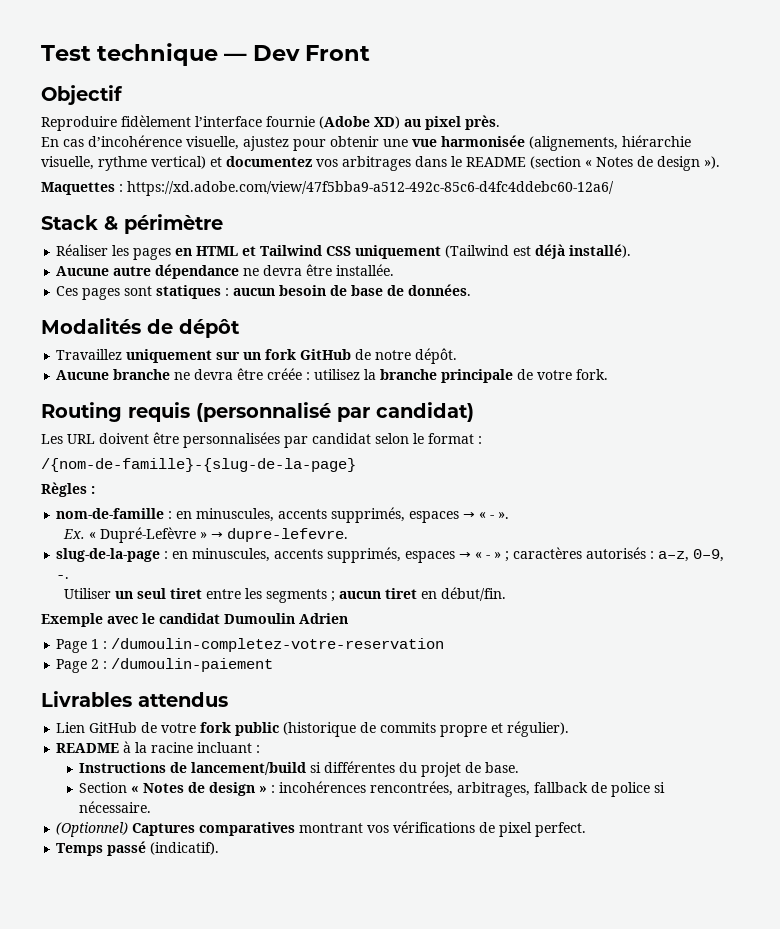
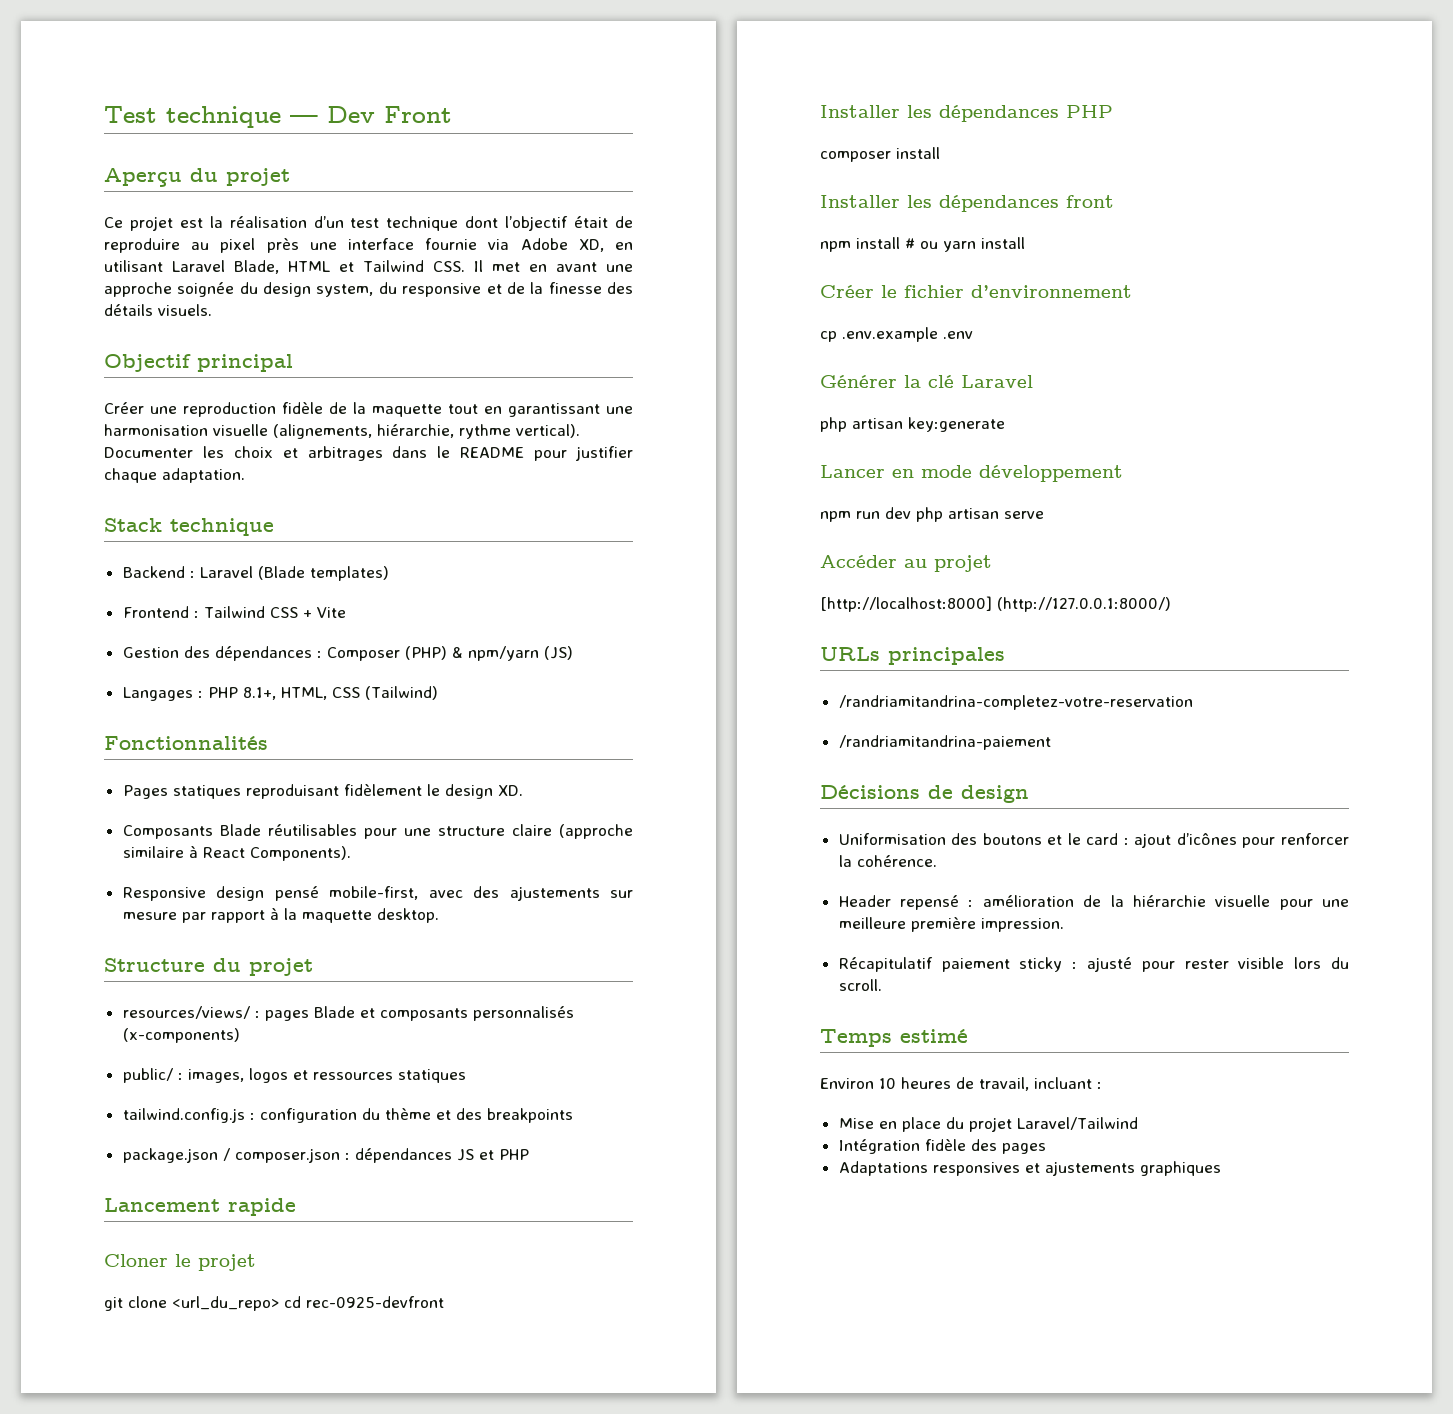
[41,85,123,105] [41,115,500,131] [41,135,691,151] [41,156,720,171] [41,181,614,196] [41,214,223,234] [56,244,632,260] [56,264,395,279] [56,284,472,300] [41,318,240,338] [56,348,458,364] [56,368,609,383] [41,402,474,422] [41,432,482,448] [41,458,356,472] [41,482,95,497] [56,507,510,523] [62,527,348,543] [56,547,725,563] [56,575,70,579] [63,587,506,603] [41,613,348,627] [56,638,445,653] [56,658,274,673] [41,691,228,707] [56,721,570,737] [56,741,261,753] [79,761,520,777] [79,781,666,797] [79,801,152,813] [56,821,587,837] [56,841,220,856] Objectif // Reproduire fidèlement l’interface fournie (Adobe XD) au pixel près. // En cas d’incohérence visuelle, ajustez pour obtenir une vue harmonisée (alignements, hiérarchie visuelle, rythme vertical) et documentez vos arbitrages dans le README (section « Notes de design »). // Maquettes : https://xd.adobe.com/view/47f5bba9-a512-492c-85c6-d4fc4ddebc60-12a6/ // Stack & périmètre // Réaliser les pages en HTML et Tailwind CSS uniquement (Tailwind est déjà installé). // Aucune autre dépendance ne devra être installée. // Ces pages sont statiques : aucun besoin de base de données. // Modalités de dépôt // Travaillez uniquement sur un fork GitHub de notre dépôt. // Aucune branche ne devra être créée : utilisez la branche principale de votre fork. // Routing requis (personnalisé par candidat) // Les URL doivent être personnalisées par candidat selon le format : // /{nom-de-famille}-{slug-de-la-page} // Règles : // nom-de-famille : en minuscules, accents supprimés, espaces → « - ». // Ex. « Dupré-Lefèvre » → dupre-lefevre. // slug-de-la-page : en minuscules, accents supprimés, espaces → « - » ; caractères autorisés : a–z, 0–9, -. // Utiliser un seul tiret entre les segments ; aucun tiret en début/fin. // Exemple avec le candidat Dumoulin Adrien // Page 1 : /dumoulin-completez-votre-reservation // Page 2 : /dumoulin-paiement // Livrables attendus // Lien GitHub de votre fork public (historique de commits propre et régulier). // README à la racine incluant : // Instructions de lancement/build si différentes du projet de base. // Section « Notes de design » : incohérences rencontrées, arbitrages, fallback de police si nécessaire. // (Optionnel) Captures comparatives montrant vos vérifications de pixel perfect. // Temps passé (indicatif). -> [104,168,290,187] [104,216,634,231] [104,238,633,253] [104,260,633,274] [104,282,634,297] [104,304,212,316] [104,354,293,372] [104,402,633,417] [104,424,580,439] [104,446,634,461] [104,468,245,483] [104,518,274,536] [122,566,389,581] [122,606,346,618] [122,646,573,661] [122,686,438,701] [104,736,268,750] [122,784,523,799] [122,824,633,839] [122,845,351,861] [122,886,633,901] [122,907,439,923] [104,958,313,976] [122,1006,574,1021] [122,1028,240,1043] [122,1068,466,1083] [122,1108,573,1123] [122,1148,529,1163] [104,1198,296,1216] [104,1254,256,1271] [104,1296,444,1311] [820,105,1113,122] [820,147,940,162] [820,195,1114,212] [820,237,1025,252] [820,285,1132,298] [820,327,973,342] [820,375,1033,388] [820,417,1005,432] [820,465,1123,482] [820,507,1044,522] [820,555,992,572] [820,596,1171,612] [820,647,1005,665] [838,695,1193,710] [838,735,1051,750] [820,785,1029,803] [838,833,1349,848] [838,855,937,867] [838,895,1349,910] [838,917,1064,932] [838,957,1349,972] [838,979,882,991] [820,1029,968,1047] [820,1077,1102,1091] [838,1117,1138,1132] [838,1139,1046,1154] [838,1161,1221,1176] Aperçu du projet // Ce projet est la réalisation d’un test technique dont l’objectif était de reproduire au pixel près une interface fournie via Adobe XD, en utilisant Laravel Blade, HTML et Tailwind CSS. Il met en avant une approche soignée du design system, du responsive et de la finesse des détails visuels. // Objectif principal // Créer une reproduction fidèle de la maquette tout en garantissant une harmonisation visuelle (alignements, hiérarchie, rythme vertical). Documenter les choix et arbitrages dans le README pour justifier chaque adaptation. // Stack technique // Backend : Laravel (Blade templates) // Frontend : Tailwind CSS + Vite // Gestion des dépendances : Composer (PHP) & npm/yarn (JS) // Langages : PHP 8.1+, HTML, CSS (Tailwind) // Fonctionnalités // Pages statiques reproduisant fidèlement le design XD. // Composants Blade réutilisables pour une structure claire (approche similaire à React Components). // Responsive design pensé mobile-first, avec des ajustements sur mesure par rapport à la maquette desktop. // Structure du projet // resources/views/ : pages Blade et composants personnalisés (x-components) // public/ : images, logos et ressources statiques // tailwind.config.js : configuration du thème et des breakpoints // package.json / composer.json : dépendances JS et PHP // Lancement rapide // Cloner le projet // git clone <url_du_repo> cd rec-0925-devfront // Installer les dépendances PHP // composer install // Installer les dépendances front // npm install # ou yarn install // Créer le fichier d’environnement // cp .env.example .env // Générer la clé Laravel // php artisan key:generate // Lancer en mode développement // npm run dev php artisan serve // Accéder au projet // [http://localhost:8000] (http://127.0.0.1:8000/) // URLs principales // /randriamitandrina-completez-votre-reservation // /randriamitandrina-paiement // Décisions de design // Uniformisation des boutons et le card : ajout d’icônes pour renforcer la cohérence. // Header repensé : amélioration de la hiérarchie visuelle pour une meilleure première impression. // Récapitulatif paiement sticky : ajusté pour rester visible lors du scroll. // Temps estimé // Environ 10 heures de travail, incluant : // Mise en place du projet Laravel/Tailwind // Intégration fidèle des pages // Adaptations responsives et ajustements graphiques

